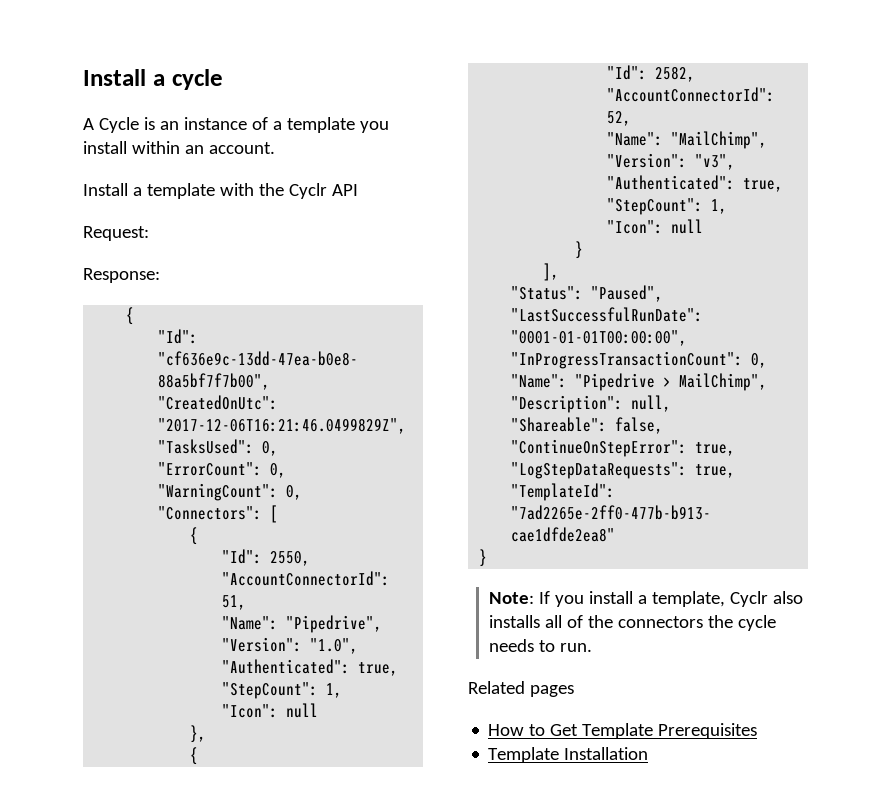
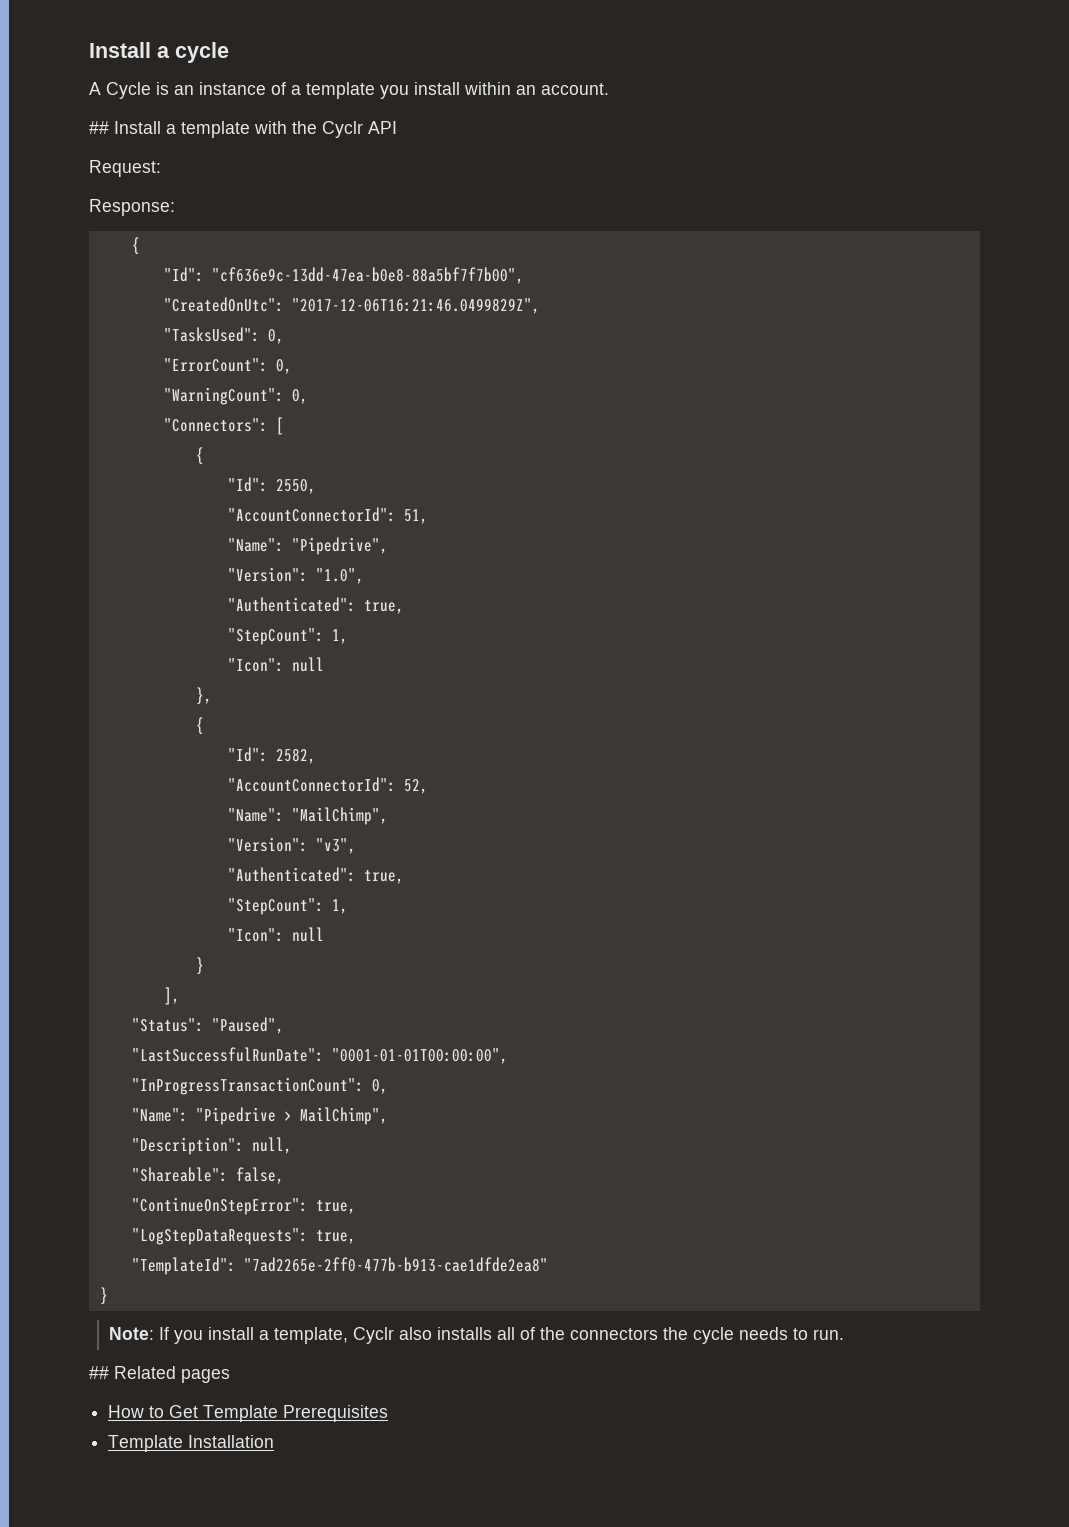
(275, 148) none -> [89,121,109,134] ##
(592, 647) none -> [89,1366,109,1379] ##

